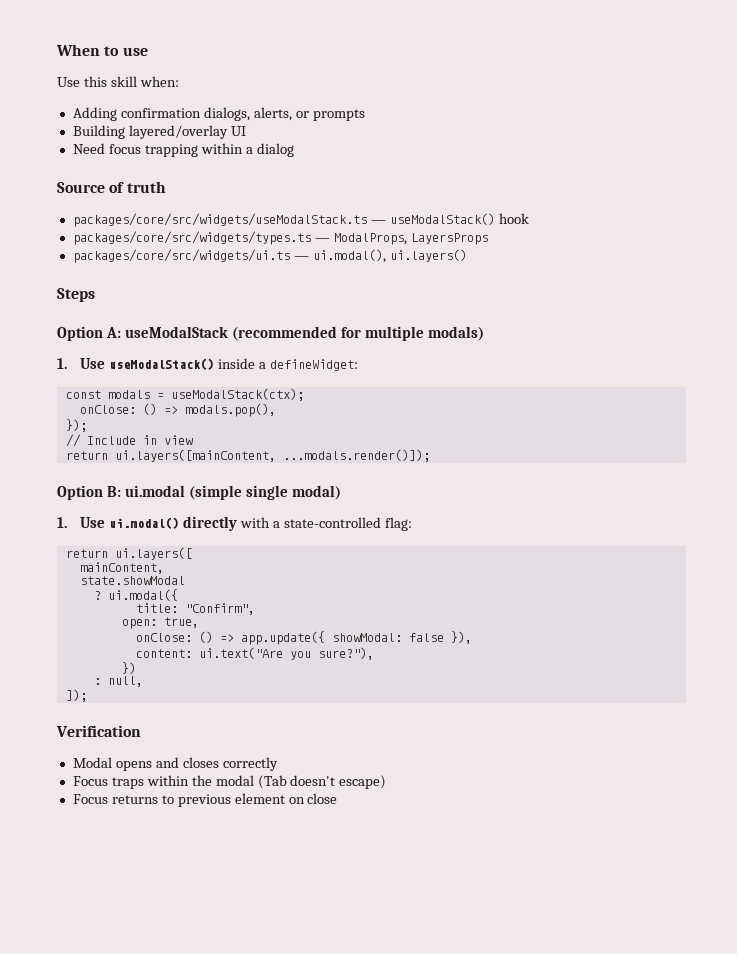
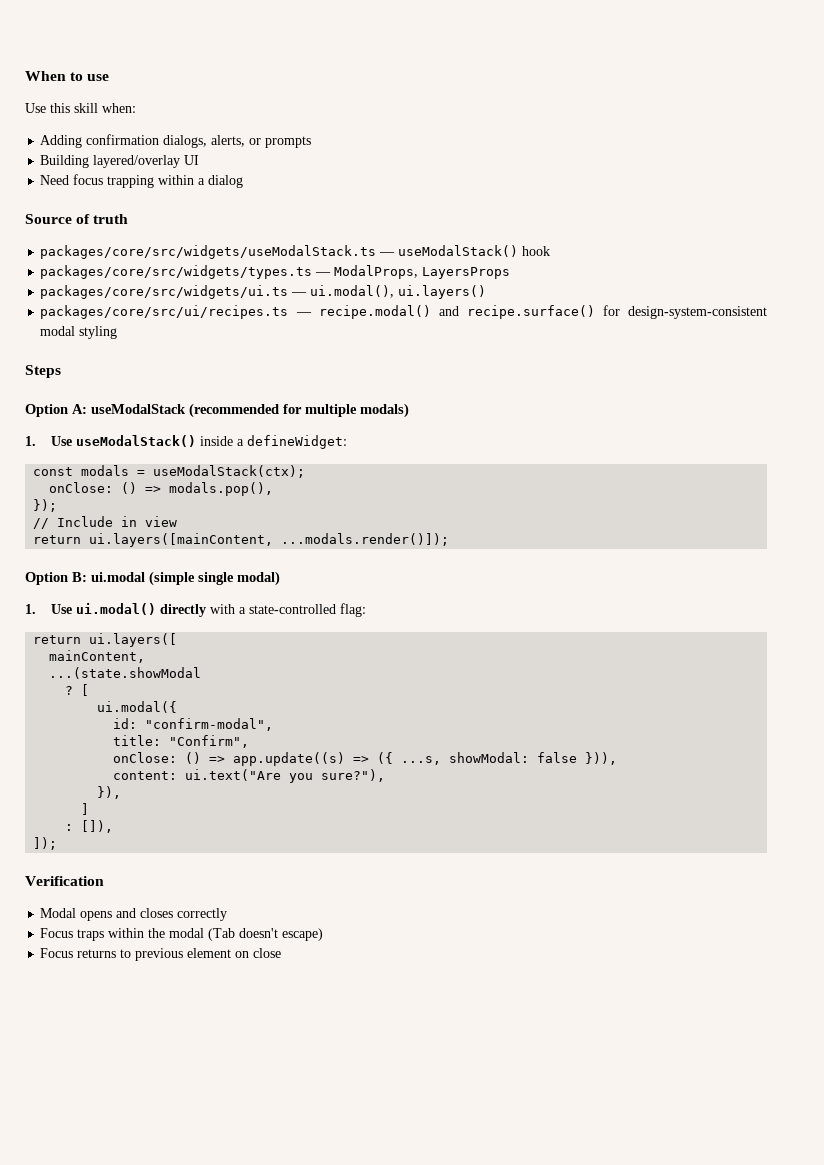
(467, 255) none -> [40,305,768,319] [40,326,118,339] // packages/core/src/ui/recipes.ts — recipe.modal() and recipe.surface() for design-system-consistent modal styling
[79,576,185,585] state.showModal -> [49,667,202,679] ...(state.showModal
(101, 595) none -> [81,684,90,696] [ //
(178, 595) none -> [113,718,274,731] // id: "confirm-modal",
[121,617,199,629] [135,631,325,645] // open: true, // onClose: () => app.update({ -> [113,752,442,766] // onClose: () => app.update((s) => ({ ...s,
[450,631,472,644] }), -> [585,752,618,765] })),
[121,662,136,674] }) -> [97,786,122,799] [81,803,90,815] }), // ]
[107,676,143,687] null, -> [81,820,114,833] []),

